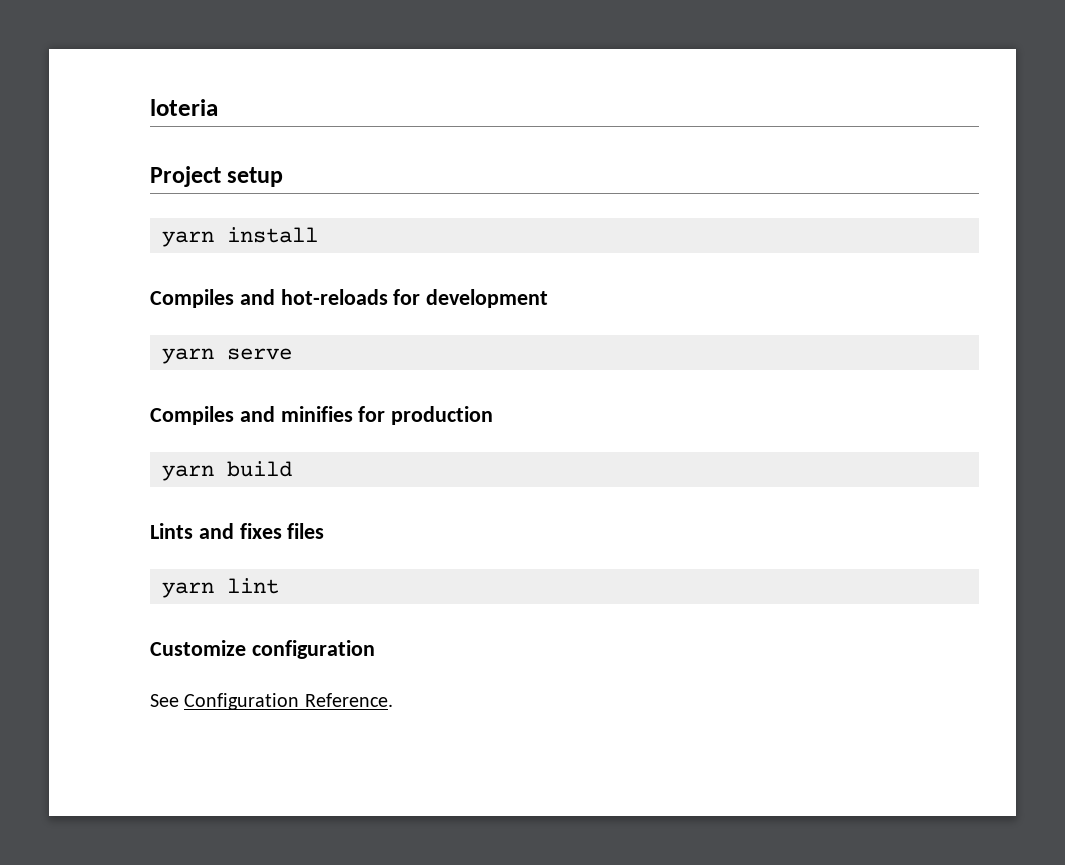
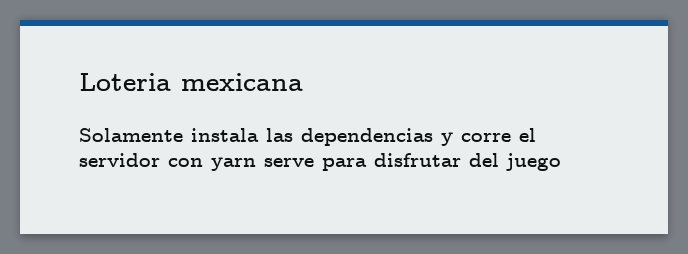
[150,99,218,116] [150,166,284,187] [162,227,318,247] [150,289,549,308] [162,348,292,364] [150,406,494,425] [162,461,292,481] [150,523,325,539] [162,578,279,598] [150,640,375,659] [150,693,393,710] loteria // Project setup // yarn install // Compiles and hot-reloads for development // yarn serve // Compiles and minifies for production // yarn build // Lints and fixes files // yarn lint // Customize configuration // See Configuration Reference. -> [79,73,303,91] [79,128,536,146] [79,153,561,171] Loteria mexicana // Solamente instala las dependencias y corre el servidor con yarn serve para disfrutar del juego

